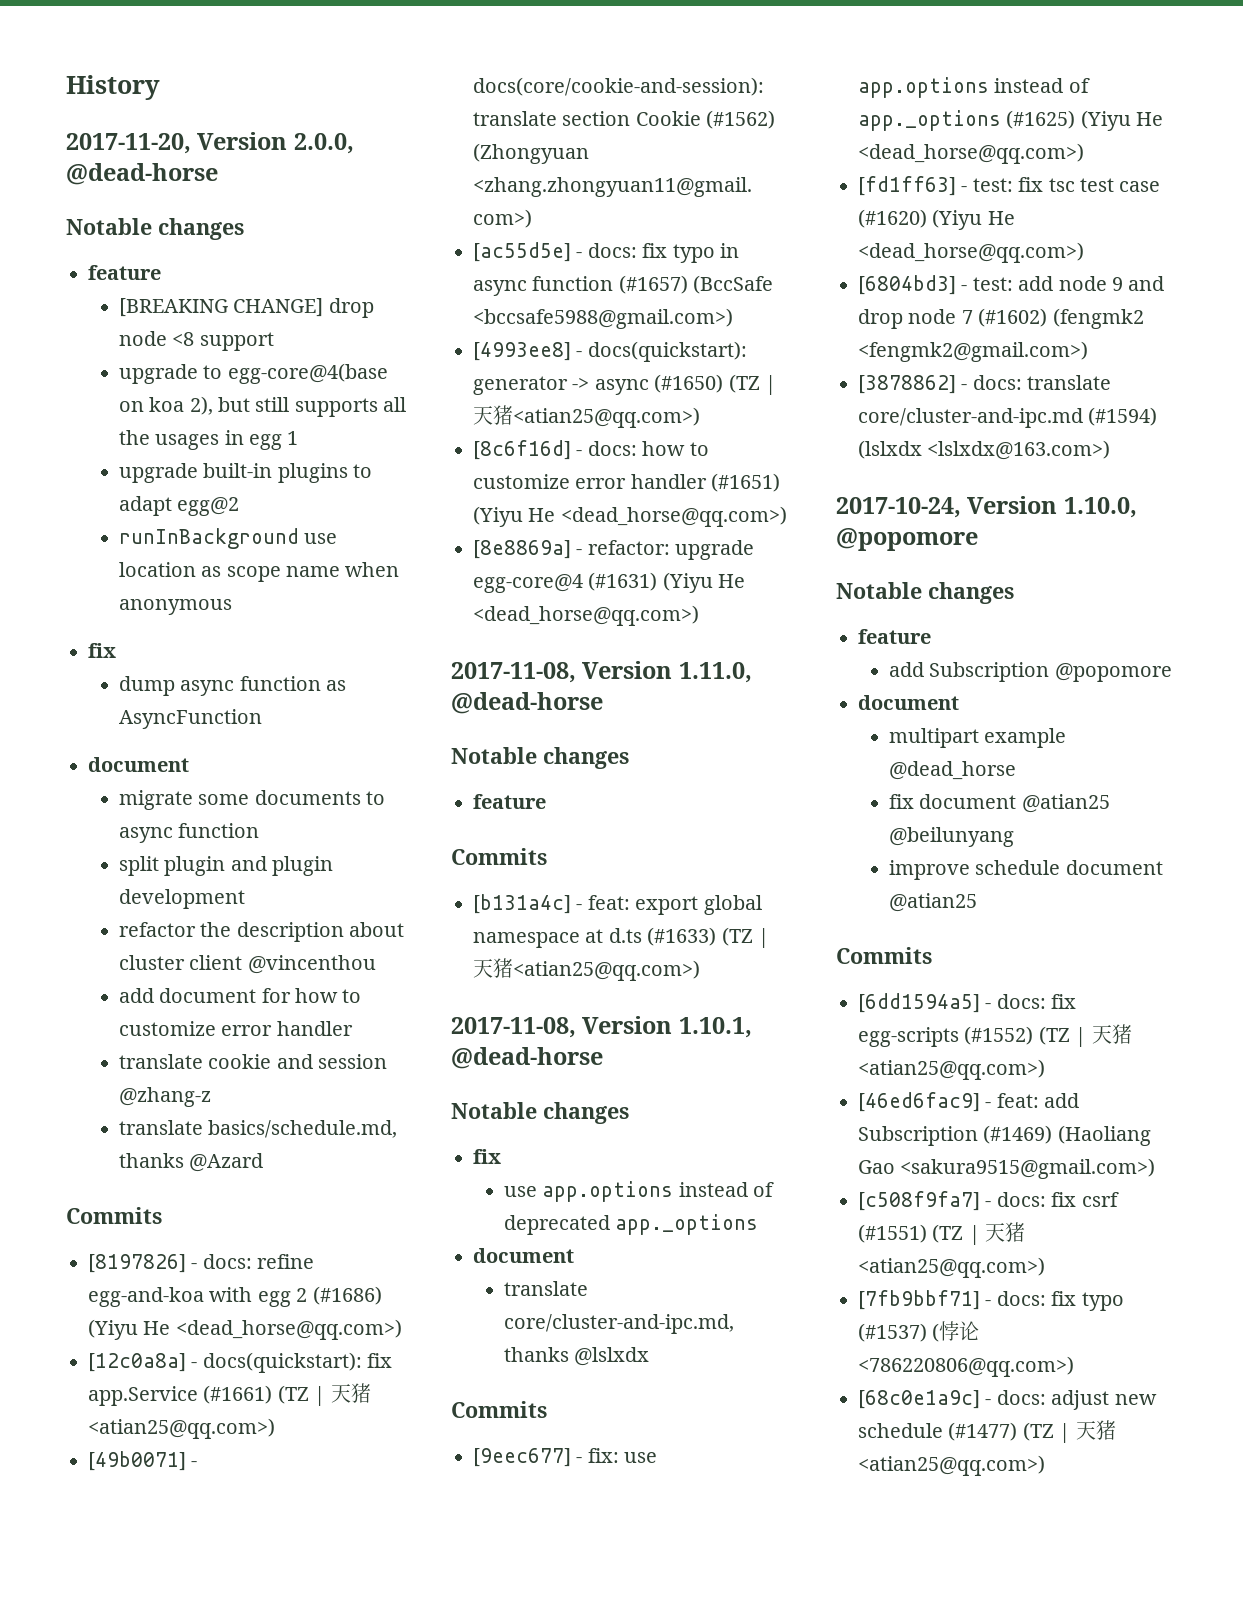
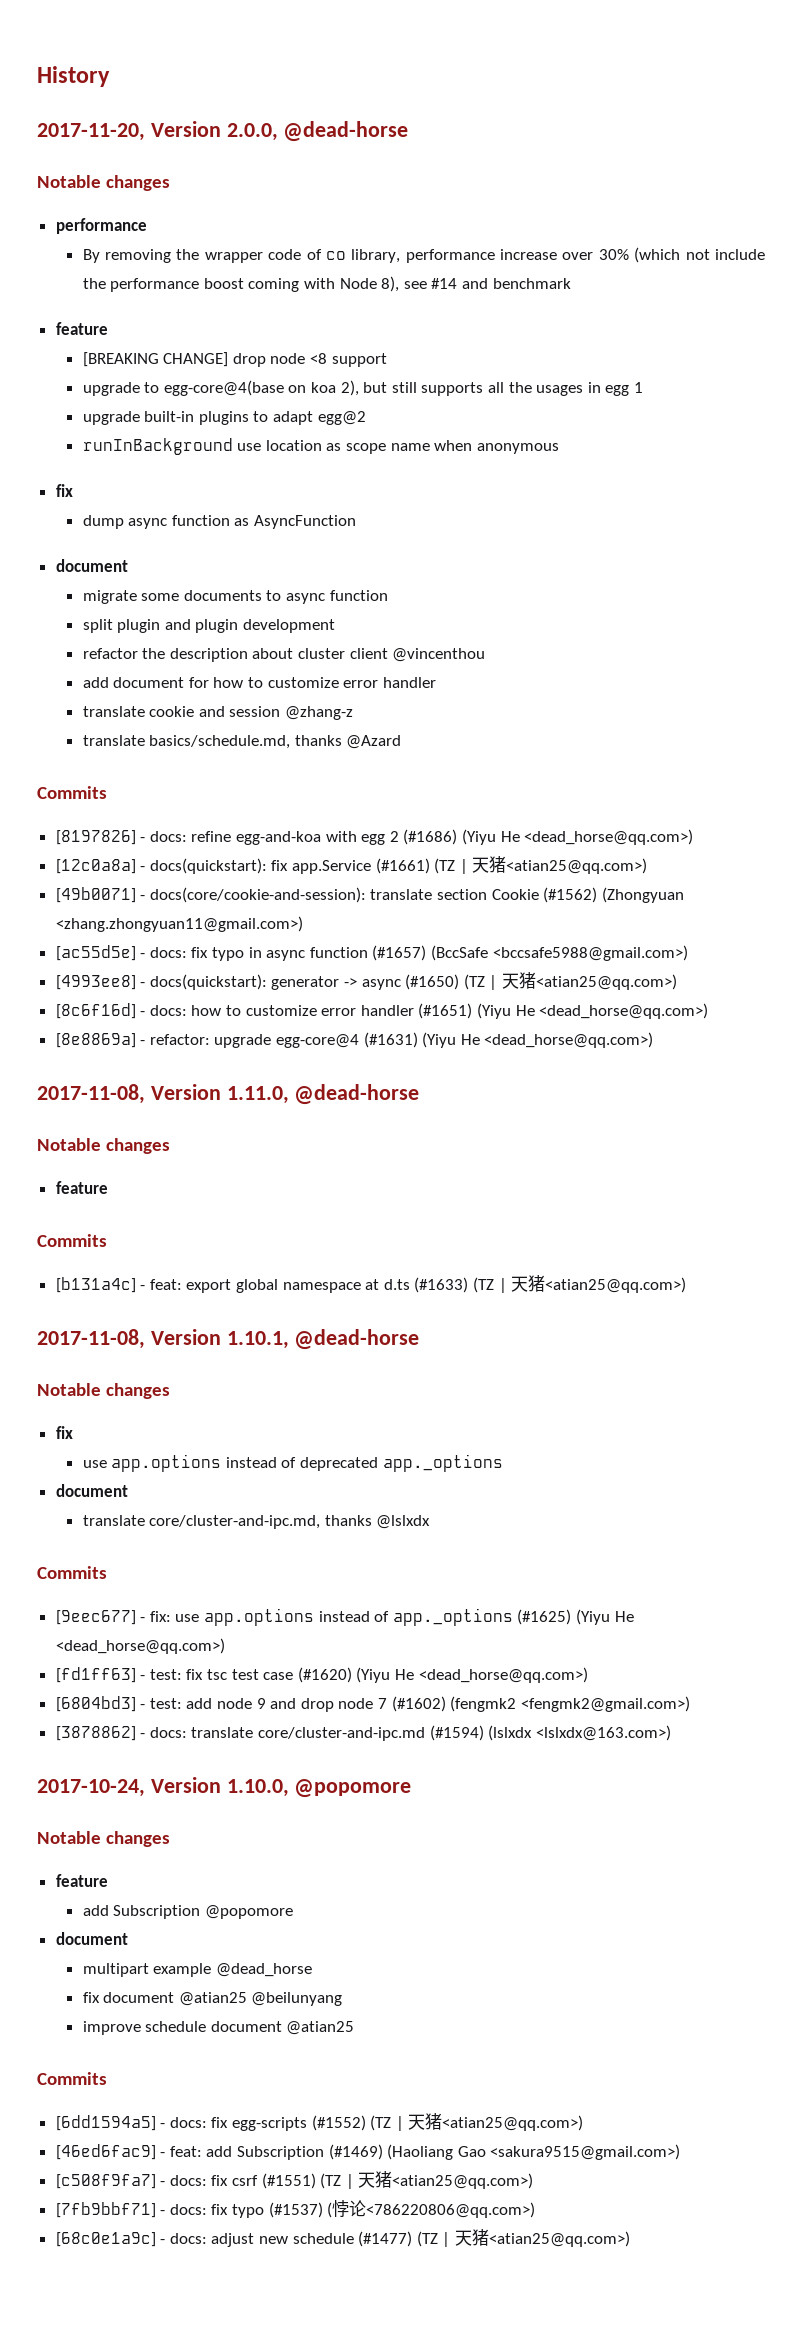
(244, 229) none -> [55,218,147,234] [82,247,766,263] [82,276,571,292] // performance // By removing the wrapper code of co library, performance increase over 30% (which not include the performance boost coming with Node 8), see #14 and benchmark

